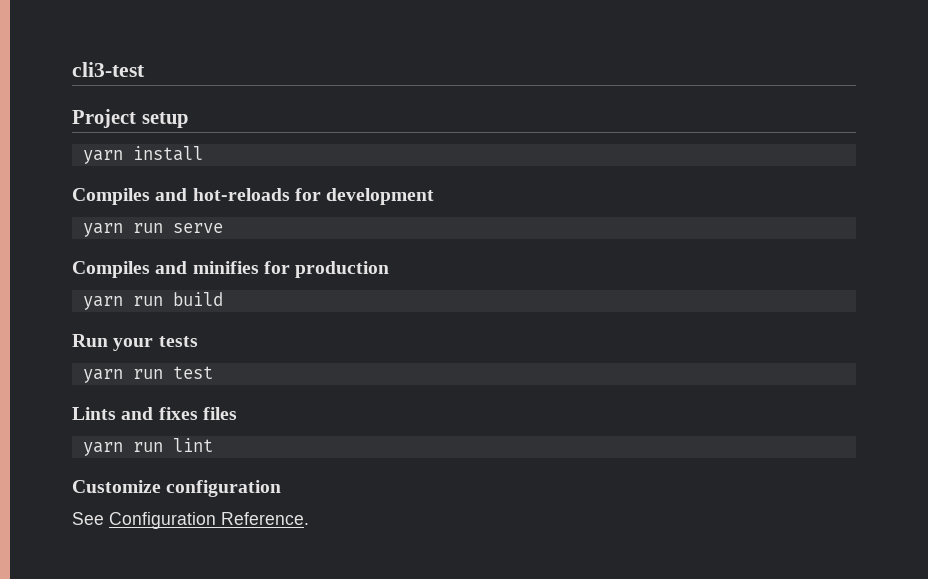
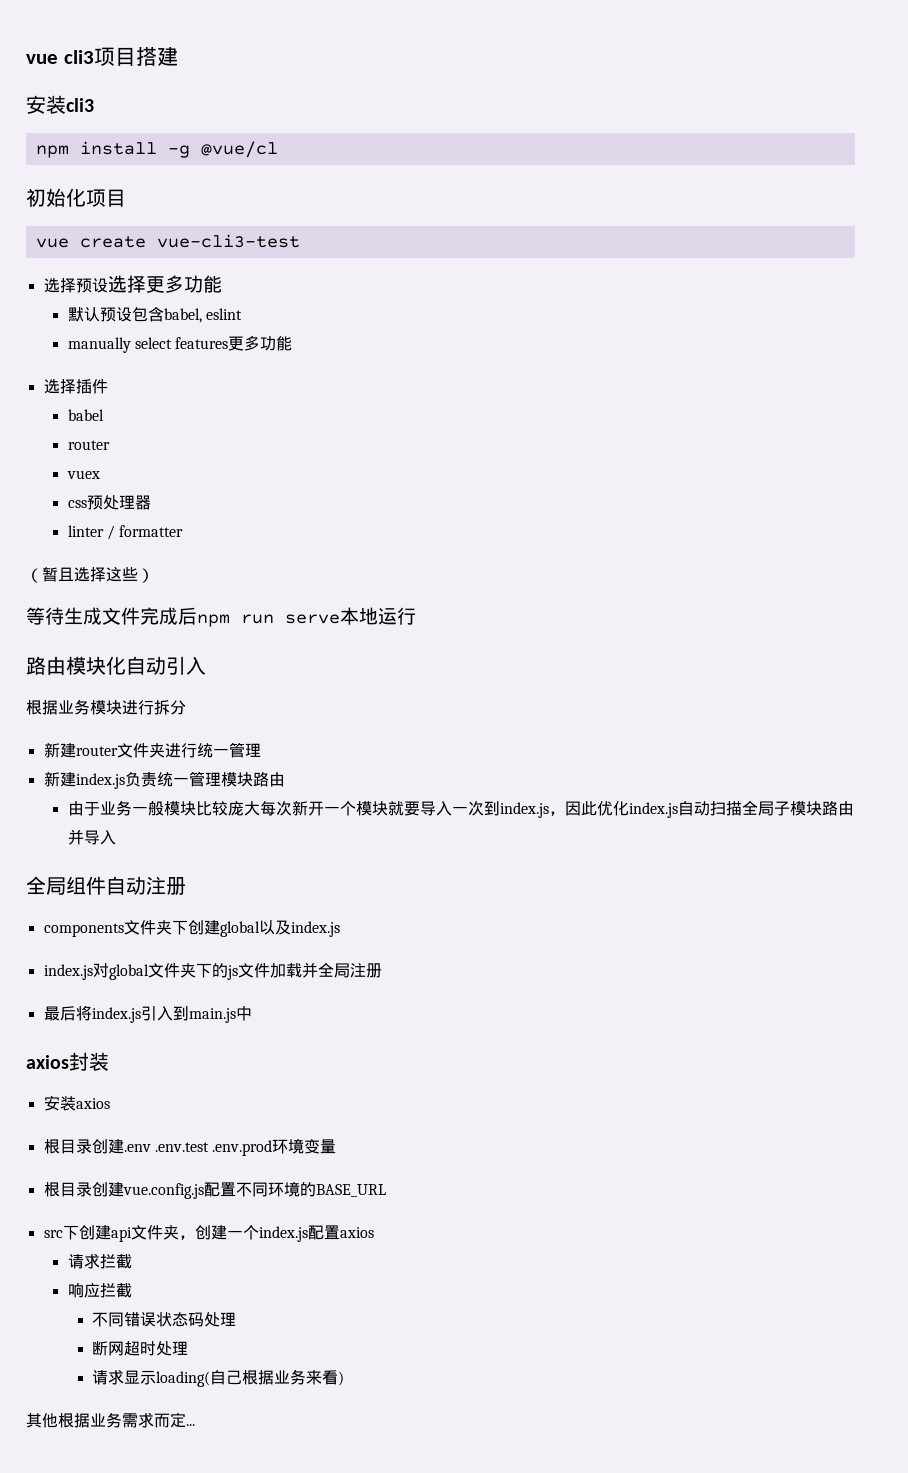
[72,62,145,77] [72,109,188,128] [82,146,203,164] [72,188,435,205] [82,223,223,237] [72,261,390,278] [82,292,223,310] [72,334,198,351] [82,366,213,383] [72,407,237,420] [82,438,213,456] [72,480,282,497] [72,512,309,529] cli3-test // Project setup // yarn install // Compiles and hot-reloads for development // yarn run serve // Compiles and minifies for production // yarn run build // Run your tests // yarn run test // Lints and fixes files // yarn run lint // Customize configuration // See Configuration Reference. -> [26,47,178,66] [26,95,94,114] [35,141,278,158] [26,188,126,207] [35,234,300,248] [43,275,222,293] [67,306,243,323] [67,335,293,353] [43,379,108,394] [67,409,104,421] [67,440,110,450] [66,470,100,479] [67,495,151,510] [67,525,184,540] [26,567,154,583] [26,607,416,627] [26,656,206,675] [26,699,186,715] [43,742,261,758] [43,771,285,789] [67,800,854,818] [67,829,116,845] [26,876,186,895] [43,920,340,937] [43,962,382,980] [43,1005,252,1023] [26,1052,109,1071] [43,1095,110,1111] [43,1138,337,1156] [43,1181,386,1199] [43,1225,374,1242] [67,1253,132,1269] [67,1282,132,1298] [91,1312,236,1327] [91,1341,188,1356] [91,1369,344,1387] [26,1412,195,1428] vue cli3项目搭建 // 安装cli3 // npm install -g @vue/cl // 初始化项目 // vue create vue-cli3-test // 选择预设选择更多功能 // 默认预设包含babel, eslint // manually select features更多功能 // 选择插件 // babel // router // vuex // css预处理器 // linter / formatter // （暂且选择这些） // 等待生成文件完成后npm run serve本地运行 // 路由模块化自动引入 // 根据业务模块进行拆分 // 新建router文件夹进行统一管理 // 新建index.js负责统一管理模块路由 // 由于业务一般模块比较庞大每次新开一个模块就要导入一次到index.js，因此优化index.js自动扫描全局子模块路由并导入 // 全局组件自动注册 // components文件夹下创建global以及index.js // index.js对global文件夹下的js文件加载并全局注册 // 最后将index.js引入到main.js中 // axios封装 // 安装axios // 根目录创建.env .env.test .env.prod环境变量 // 根目录创建vue.config.js配置不同环境的BASE_URL // src下创建api文件夹，创建一个index.js配置axios // 请求拦截 // 响应拦截 // 不同错误状态码处理 // 断网超时处理 // 请求显示loading(自己根据业务来看) // 其他根据业务需求而定...

